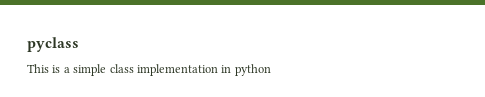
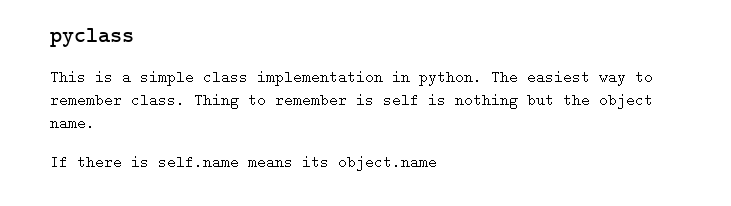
[234,64,271,76] python -> [419,70,653,86] [50,93,653,109] [50,116,95,130] [50,155,437,171] python. The easiest way to remember class. Thing to remember is self is nothing but the object name. // If there is self.name means its object.name

